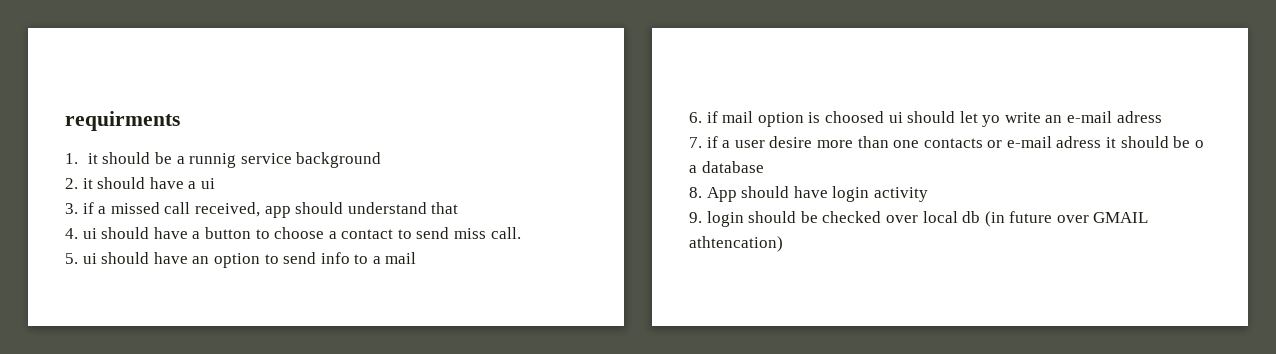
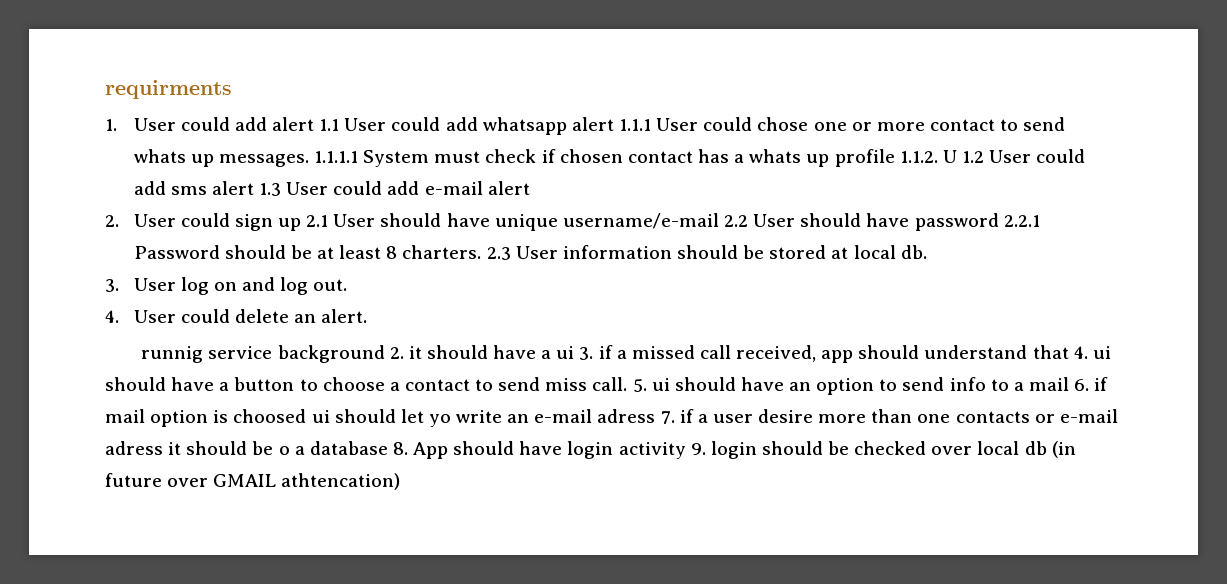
[87,152,185,164] it should be a -> [133,117,1066,135] [133,149,1086,167] [133,181,530,196] [105,213,1040,231] [133,245,927,260] [105,277,348,295] [105,309,368,323] User could add alert 1.1 User could add whatsapp alert 1.1.1 User could chose one or more contact to send whats up messages. 1.1.1.1 System must check if chosen contact has a whats up profile 1.1.2. U 1.2 User could add sms alert 1.3 User could add e-mail alert // 2. User could sign up 2.1 User should have unique username/e-mail 2.2 User should have password 2.2.1 Password should be at least 8 charters. 2.3 User information should be stored at local db. // 3. User log on and log out. // 4. User could delete an alert. //
(382, 160) // -> (385, 354) none
(215, 183) // -> (575, 352) none
(459, 208) // -> (1069, 352) none
(521, 233) // -> (628, 384) none
(417, 258) // -> (1069, 384) none
(1162, 117) // -> (656, 416) none
(764, 167) // -> (388, 448) none
(928, 194) // -> (686, 450) none

